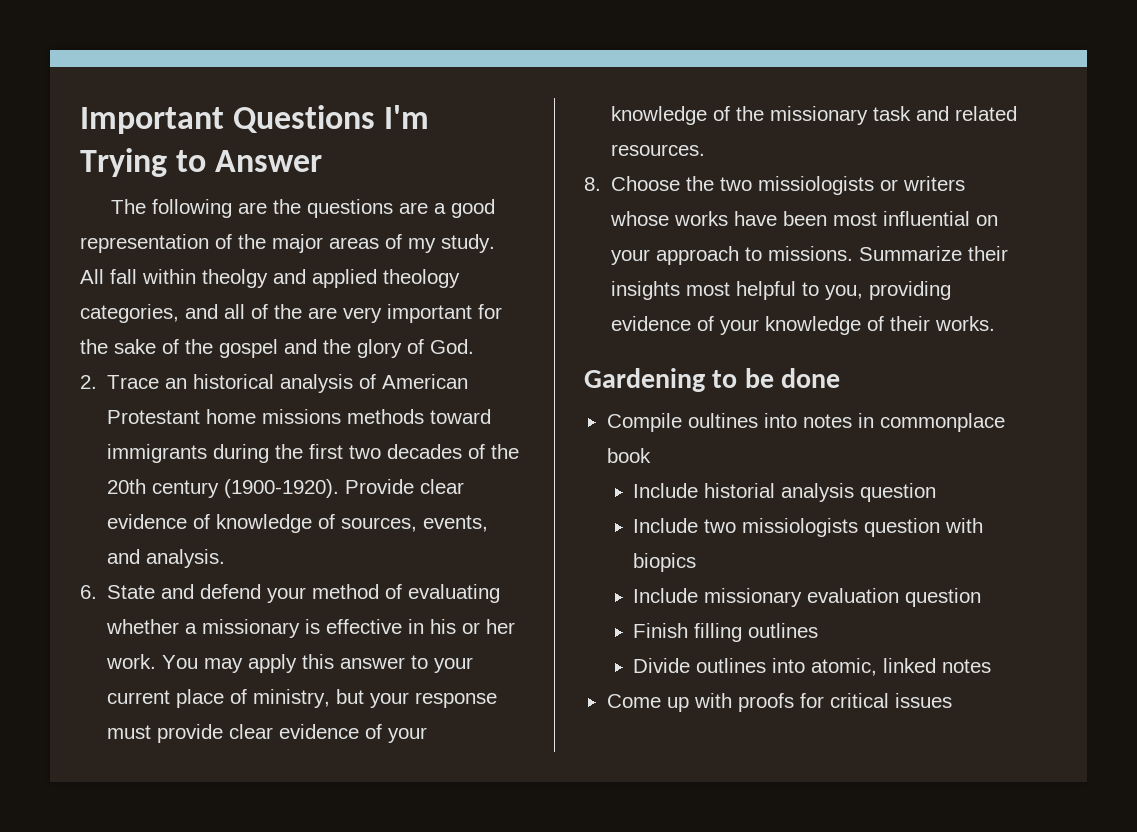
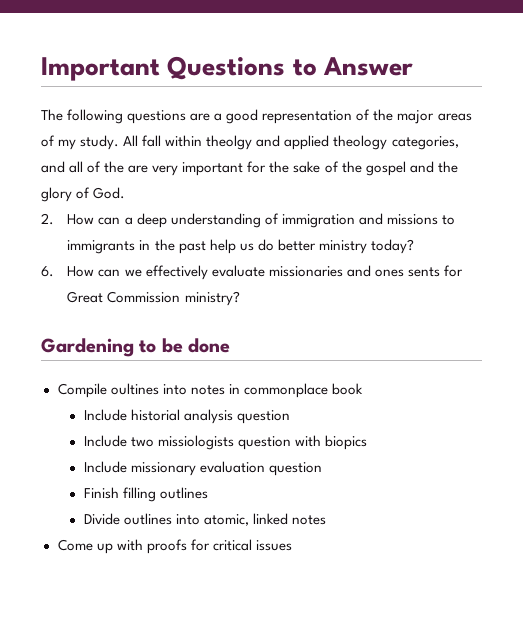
[384,105,430,129] [80,148,167,177] I'm Trying -> (286, 68) none
[237,199,301,214] are the -> (124, 116) none
[107,374,469,393] [107,409,492,424] [107,444,520,463] [107,479,465,498] [107,514,489,533] [107,549,226,568] [80,584,501,603] [106,619,516,638] [106,654,474,673] [107,689,498,708] [107,724,428,743] [611,106,1018,125] [611,144,706,156] [584,176,966,195] [610,211,999,226] [611,246,1009,265] [611,281,952,300] [611,316,996,335] Trace an historical analysis of American Protestant home missions methods toward immigrants during the first two decades of the 20th century (1900-1920). Provide clear evidence of knowledge of sources, events, and analysis. // 6. State and defend your method of evaluating whether a missionary is effective in his or her work. You may apply this answer to your current place of ministry, but your response must provide clear evidence of your knowledge of the missionary task and related resources. // 8. Choose the two missiologists or writers whose works have been most influential on your approach to missions. Summarize their insights most helpful to you, providing evidence of your knowledge of their works. -> [67,213,455,228] [67,239,414,254] [41,265,463,280] [67,291,240,306] How can a deep understanding of immigration and missions to immigrants in the past help us do better ministry today? // 6. How can we effectively evaluate missionaries and ones sents for Great Commission ministry?

